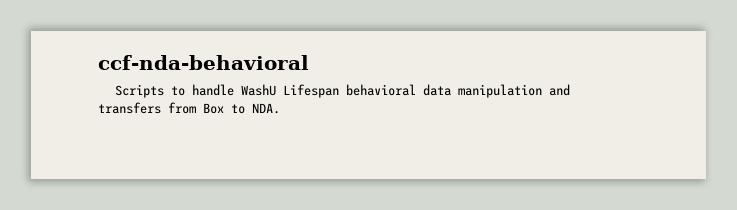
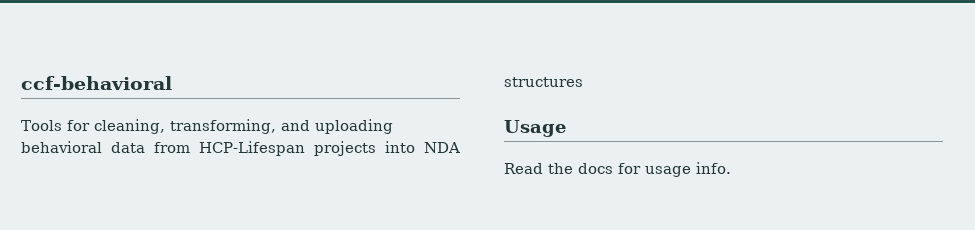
[98,55,309,70] [115,84,571,98] [98,102,280,114] ccf-nda-behavioral // Scripts to handle WashU Lifespan behavioral data manipulation and transfers from Box to NDA. -> [21,76,172,90] [21,119,393,134] [21,141,460,156] [504,77,583,87] [504,120,566,137] [504,162,731,177] ccf-behavioral // Tools for cleaning, transforming, and uploading behavioral data from HCP-Lifespan projects into NDA structures // Usage // Read the docs for usage info.

